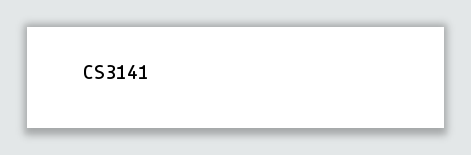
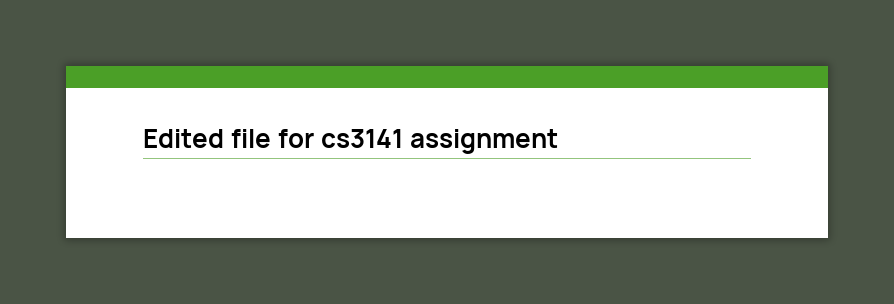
[83,65,149,79] CS3141 -> [143,129,559,154] Edited file for cs3141 assignment

